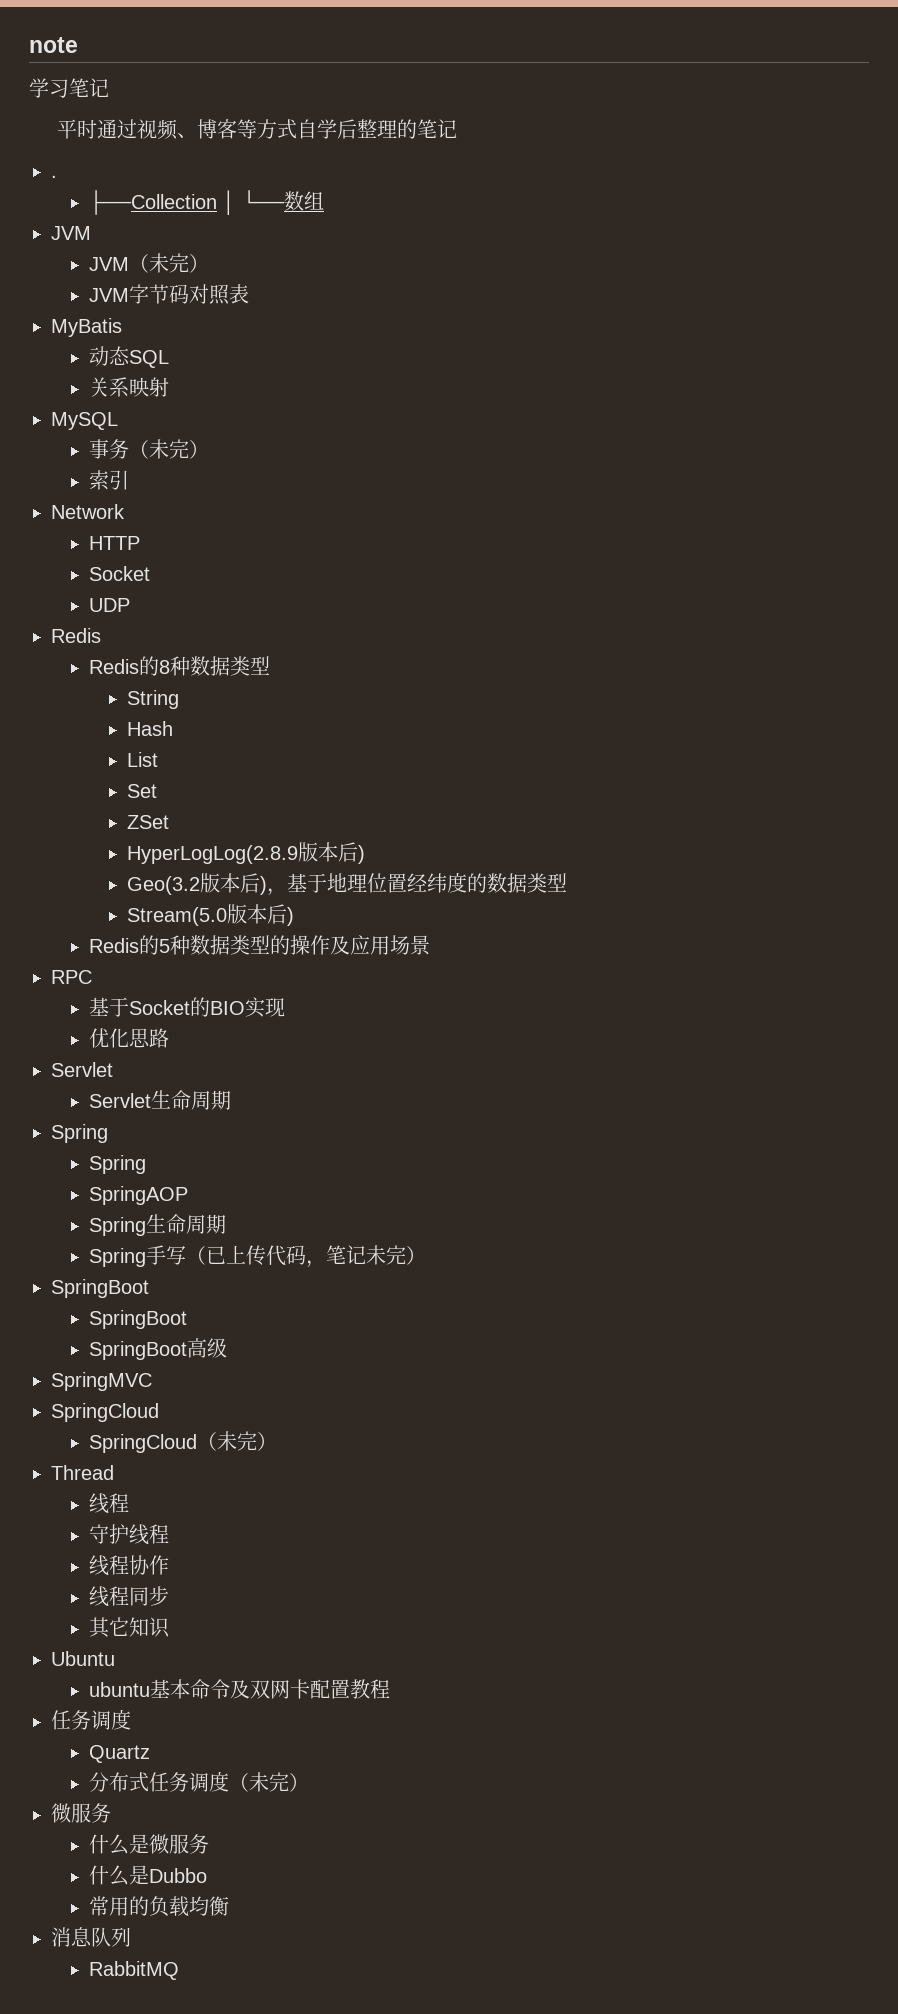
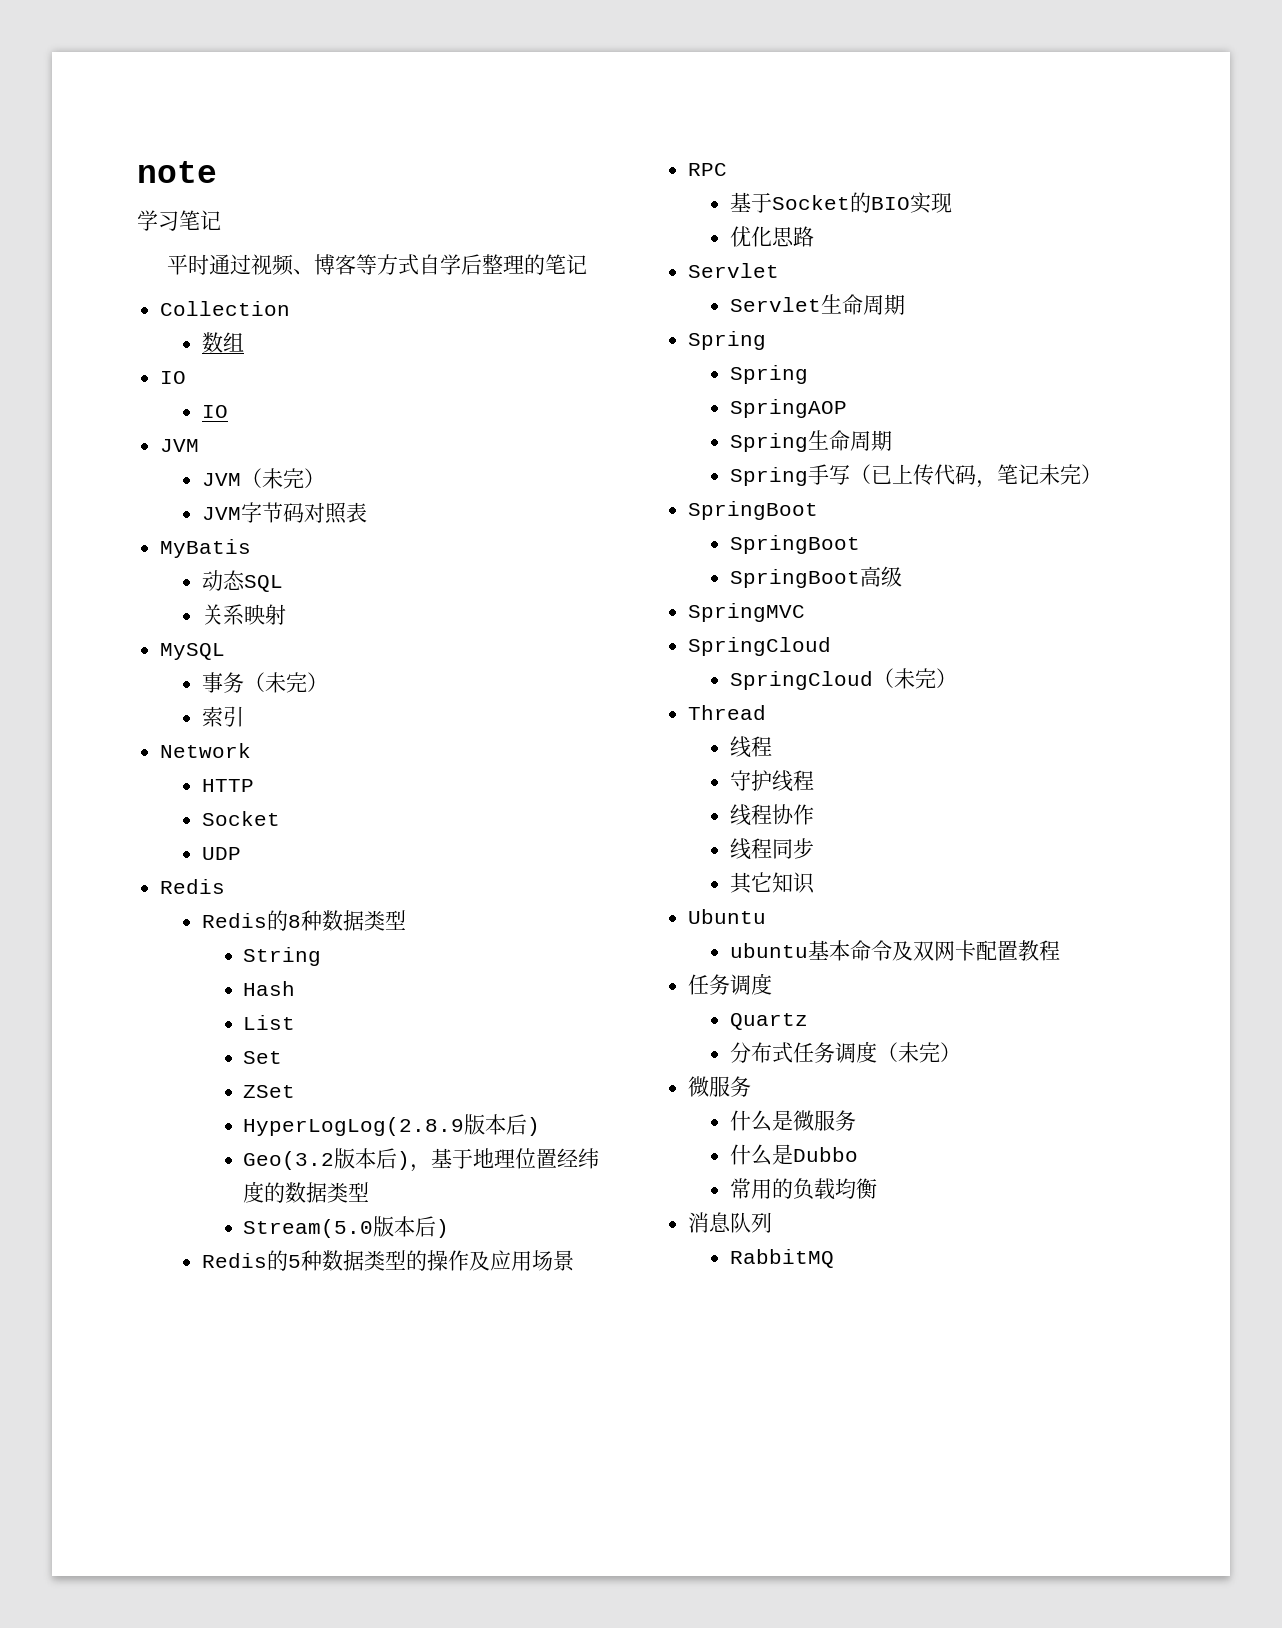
[51,175,57,178] [89,190,286,215] . // ├──Collection │ └── -> [160,301,291,316] Collection //
(325, 200) none -> [160,371,187,384] [201,405,228,418] // IO // IO

